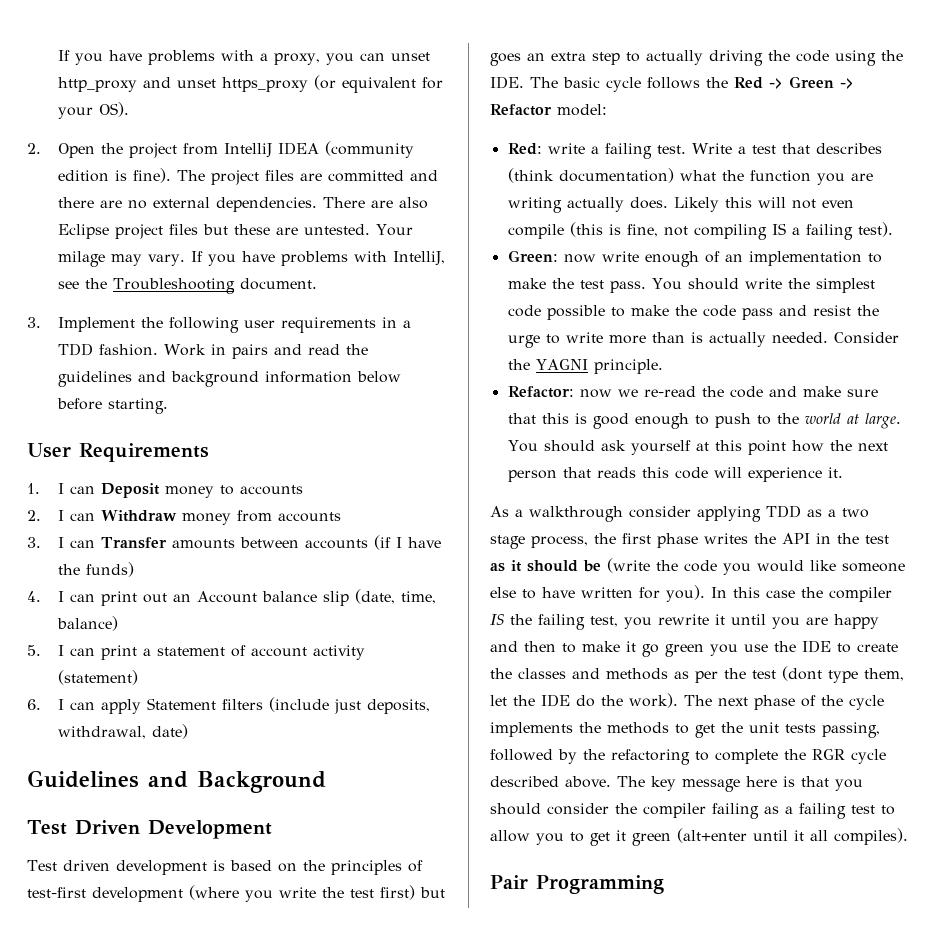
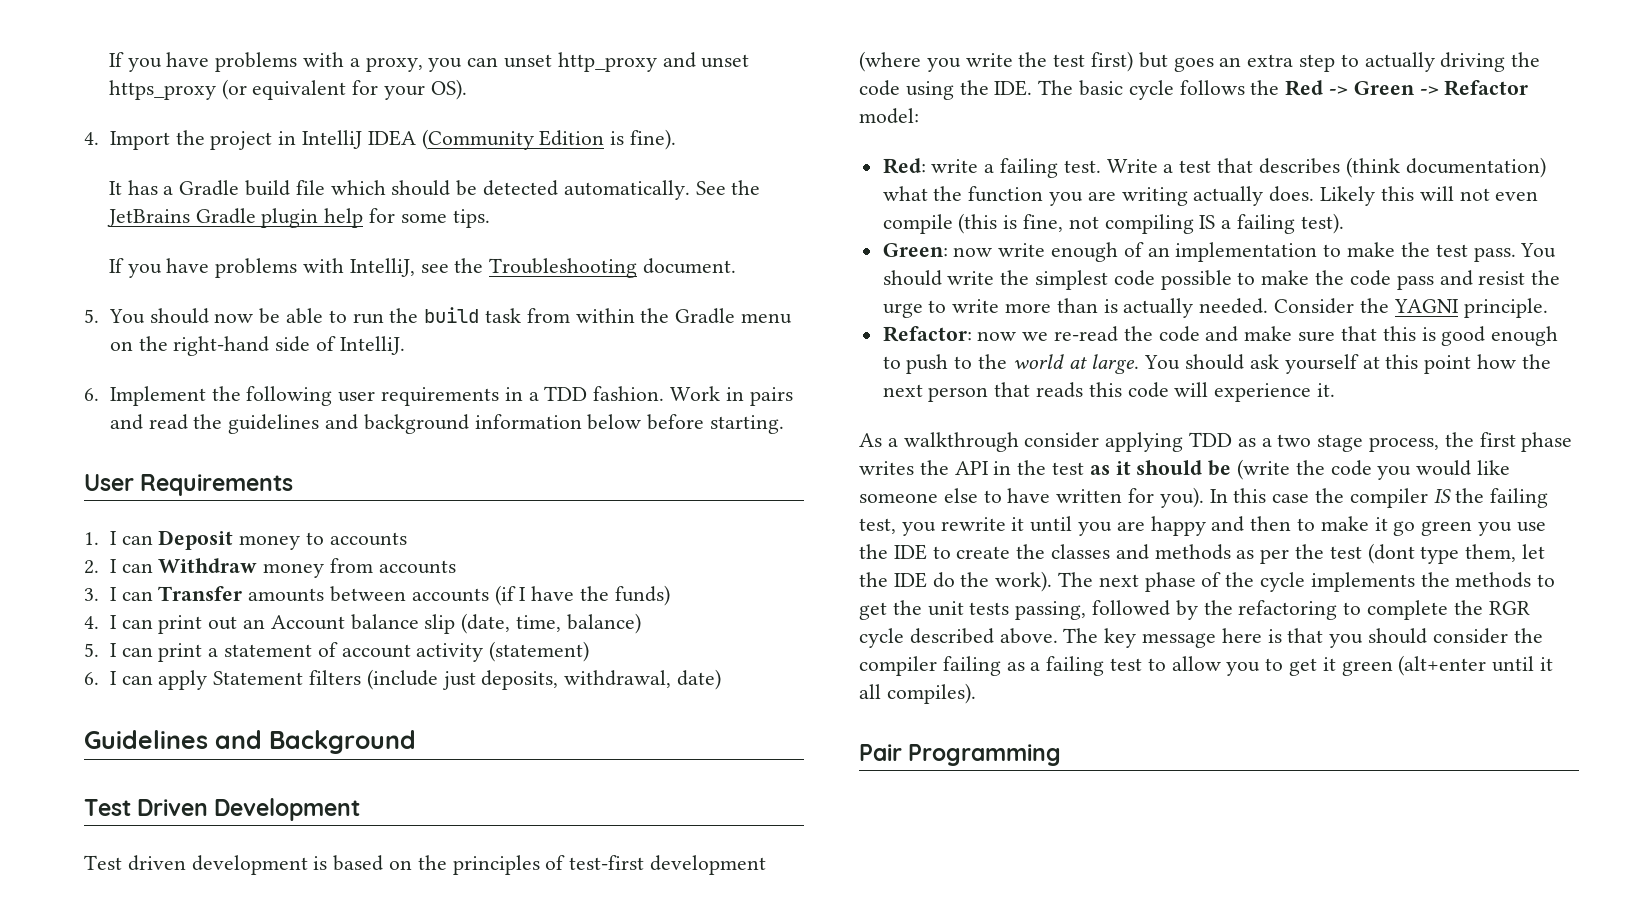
[27,143,96,158] 2. Open -> [84,131,170,150] 4. Import
[183,143,219,155] from -> [278,131,297,145] in
[325,141,415,158] [58,170,110,182] (community edition -> [421,129,605,150] (Community Edition
[177,170,439,185] [58,197,429,212] [58,224,414,239] [58,251,186,267] The project files are committed and there are no external dependencies. There are also Eclipse project files but these are untested. Your milage may vary. -> [108,180,761,200] [106,208,490,228] // It has a Gradle build file which should be detected automatically. See the JetBrains Gradle plugin help for some tips. //
[27,317,41,328] 3. -> [84,307,793,324] [109,336,405,356] [84,388,99,401] 5. You should now be able to run the build task from within the Gradle menu on the right-hand side of IntelliJ. // 6.

